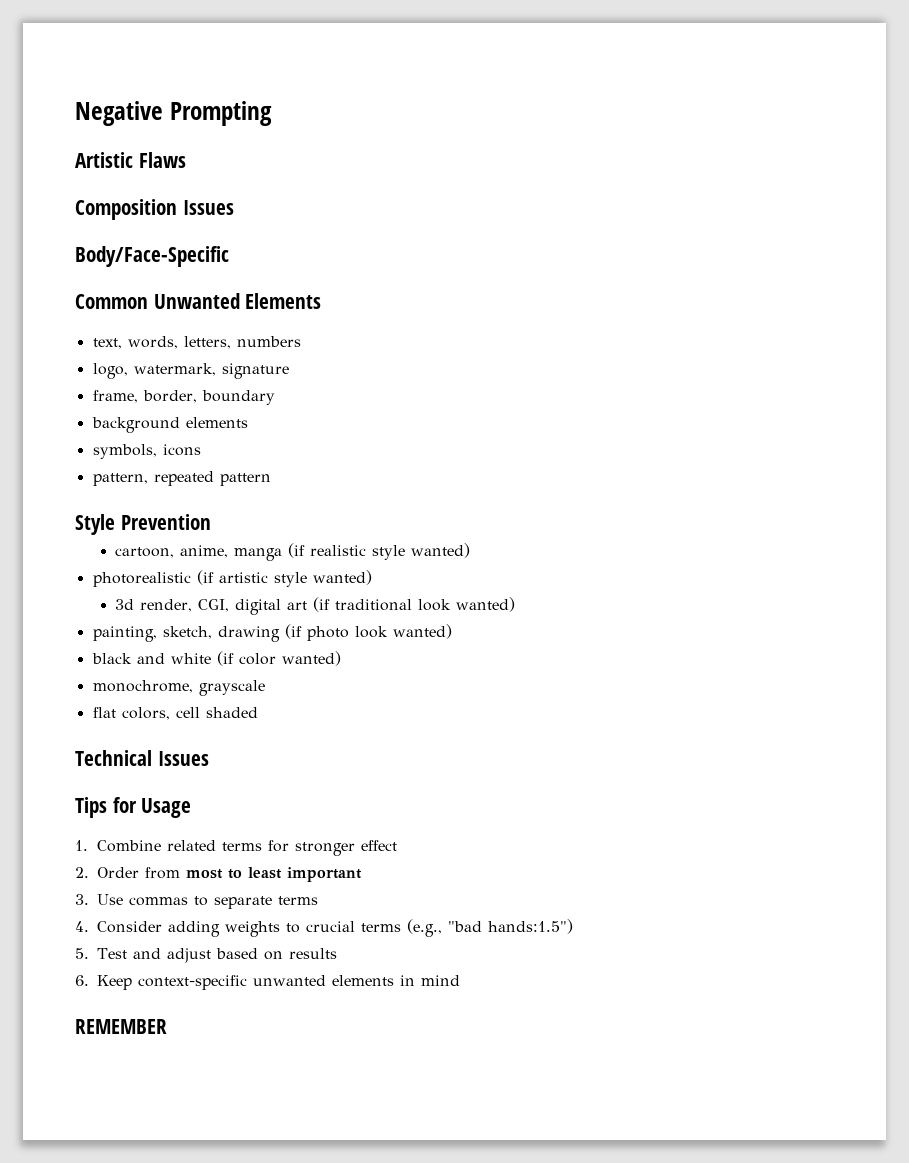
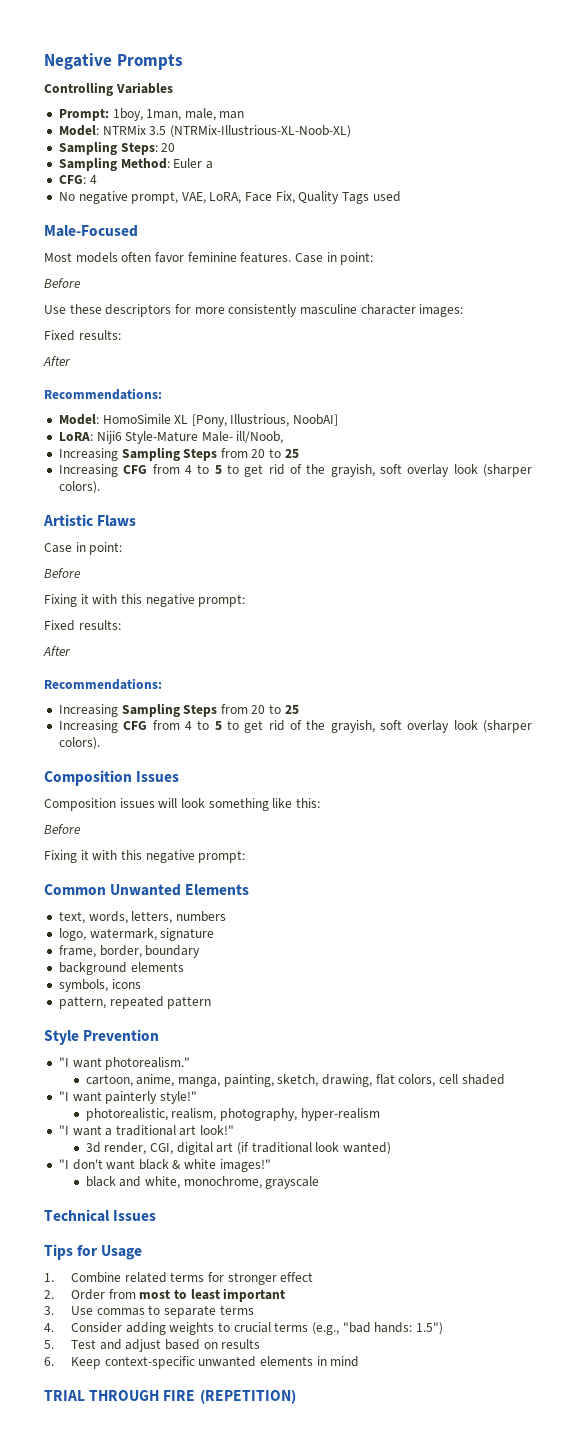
[169,101,272,126] [75,152,186,168] [75,199,234,220] [75,246,229,267] Prompting // Artistic Flaws // Composition Issues // Body/Face-Specific -> [116,54,183,70] [44,82,173,96] [58,108,245,121] [58,125,351,138] [58,141,176,155] [58,157,213,171] [58,175,97,184] [58,191,401,204] [44,225,138,237] [44,252,374,265] [44,278,81,288] [44,304,464,317] [44,330,121,341] [43,356,71,366] [44,388,162,400] [58,414,339,427] [58,431,284,444] [58,447,299,461] [58,464,532,477] [58,481,100,494] [43,514,137,527] [44,542,123,555] [44,568,81,578] [44,594,246,607] [44,620,121,631] [43,646,71,656] [44,678,162,690] [58,703,299,717] [58,720,532,733] [58,737,100,750] [44,770,180,786] [44,798,320,811] [44,824,81,834] [44,850,246,863] Prompts // Controlling Variables // Prompt: 1boy, 1man, male, man // Model: NTRMix 3.5 (NTRMix-Illustrious-XL-Noob-XL) // Sampling Steps: 20 // Sampling Method: Euler a // CFG: 4 // No negative prompt, VAE, LoRA, Face Fix, Quality Tags used // Male-Focused // Most models often favor feminine features. Case in point: // Before // Use these descriptors for more consistently masculine character images: // Fixed results: // After // Recommendations: // Model: HomoSimile XL [Pony, Illustrious, NoobAI] // LoRA: Niji6 Style-Mature Male- ill/Noob, // Increasing Sampling Steps from 20 to 25 // Increasing CFG from 4 to 5 to get rid of the grayish, soft overlay look (sharper colors). // Artistic Flaws // Case in point: // Before // Fixing it with this negative prompt: // Fixed results: // After // Recommendations: // Increasing Sampling Steps from 20 to 25 // Increasing CFG from 4 to 5 to get rid of the grayish, soft overlay look (sharper colors). // Composition Issues // Composition issues will look something like this: // Before // Fixing it with this negative prompt:
(211, 522) none -> [58,1057,191,1070] // "I want photorealism."
[234,543,471,561] [92,570,372,587] manga (if realistic style wanted) // photorealistic (if artistic style wanted) -> [178,1074,505,1087] [58,1091,197,1104] [85,1108,380,1121] [58,1125,235,1136] manga, painting, sketch, drawing, flat colors, cell shaded // "I want painterly style!" // photorealistic, realism, photography, hyper-realism // "I want a traditional art look!"
[92,624,452,642] [91,651,341,666] [92,680,265,696] [92,707,258,720] painting, sketch, drawing (if photo look wanted) // black and white (if color wanted) // monochrome, grayscale // flat colors, cell shaded -> [58,1159,271,1172] [85,1176,320,1189] "I don't want black & white images!" // black and white, monochrome, grayscale
[488,919,574,934] hands:1.5") -> [374,1322,443,1335] hands: 1.5")
[75,1019,167,1034] REMEMBER -> [44,1389,296,1404] TRIAL THROUGH FIRE (REPETITION)

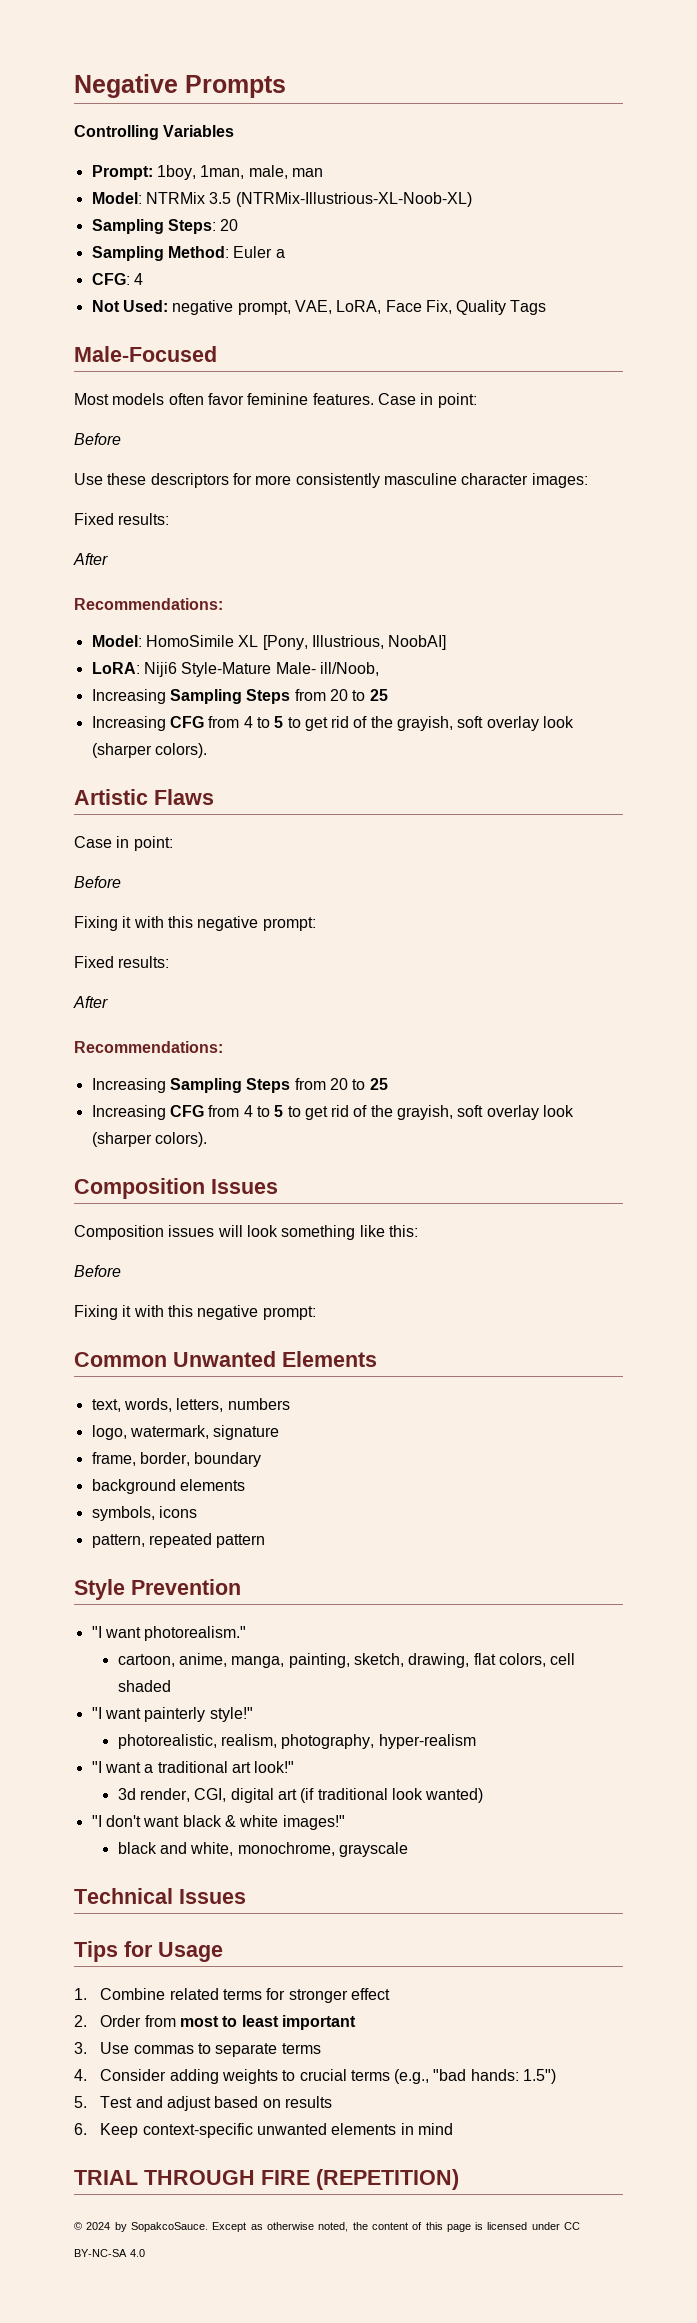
[58,192,75,201] No -> [91,300,168,312] Not Used:
[372,191,401,202] used -> (547, 307) none
(296, 1396) none -> [74,2222,581,2232] [74,2249,146,2257] // © 2024 by SopakcoSauce. Except as otherwise noted, the content of this page is licensed under CC BY-NC-SA 4.0

